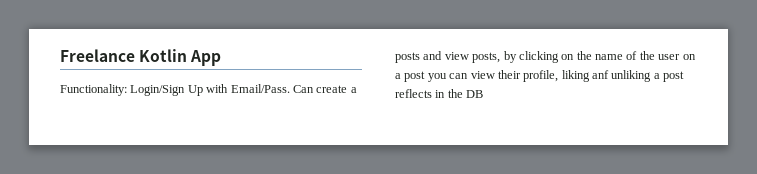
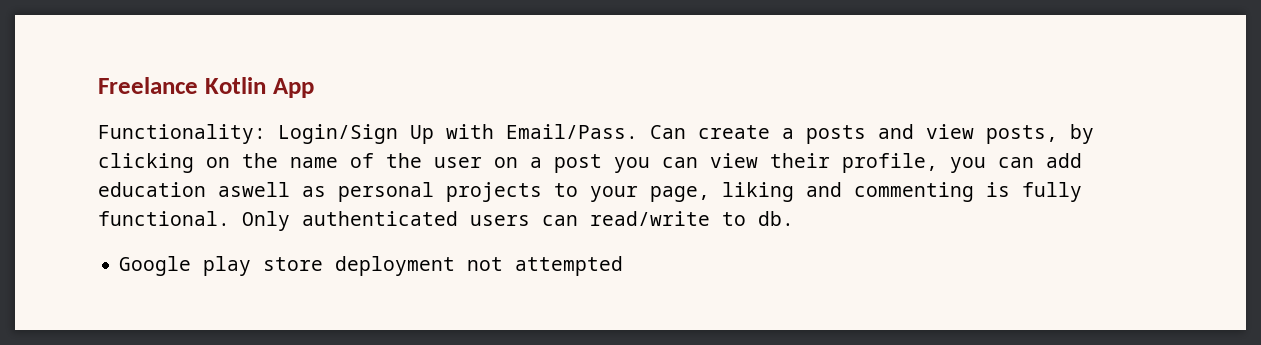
[561,70,685,82] [395,89,484,98] liking anf unliking a post reflects in the DB -> [950,153,1082,173] [98,182,1082,202] [98,211,794,231] [119,256,624,276] you can add education aswell as personal projects to your page, liking and commenting is fully functional. Only authenticated users can read/write to db. // Google play store deployment not attempted

